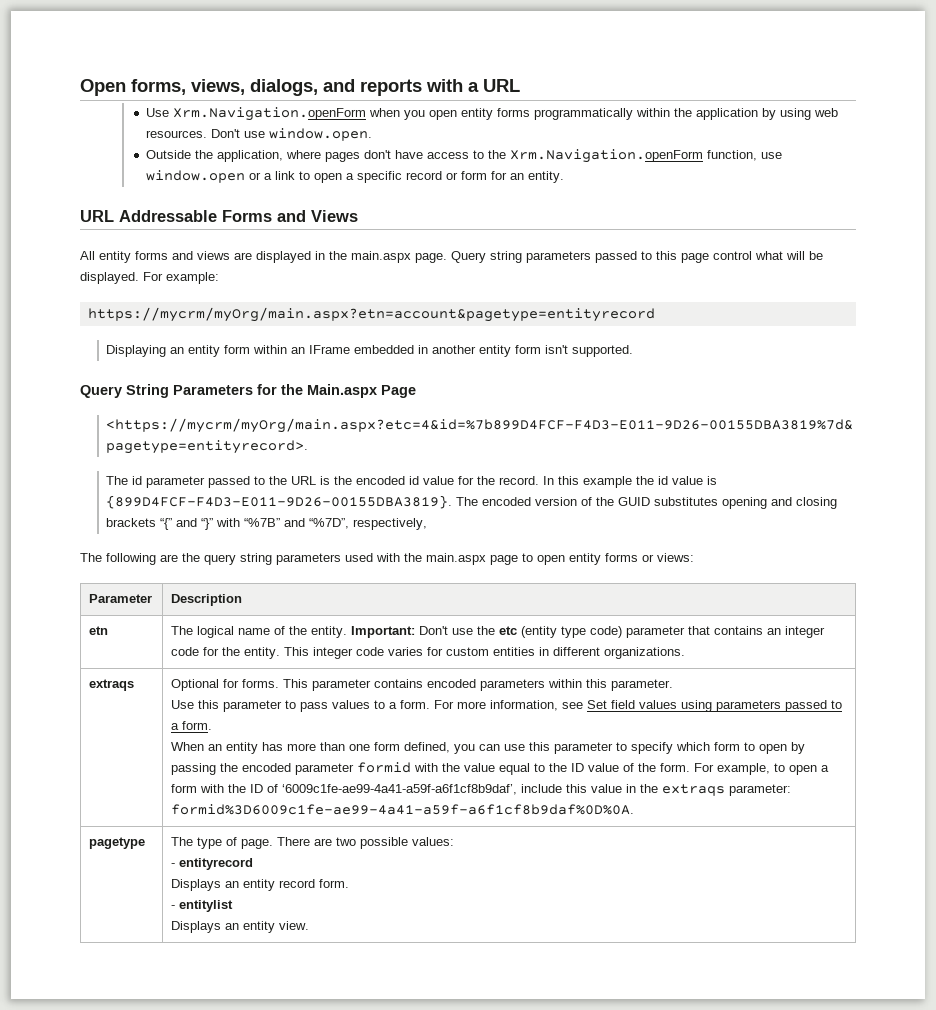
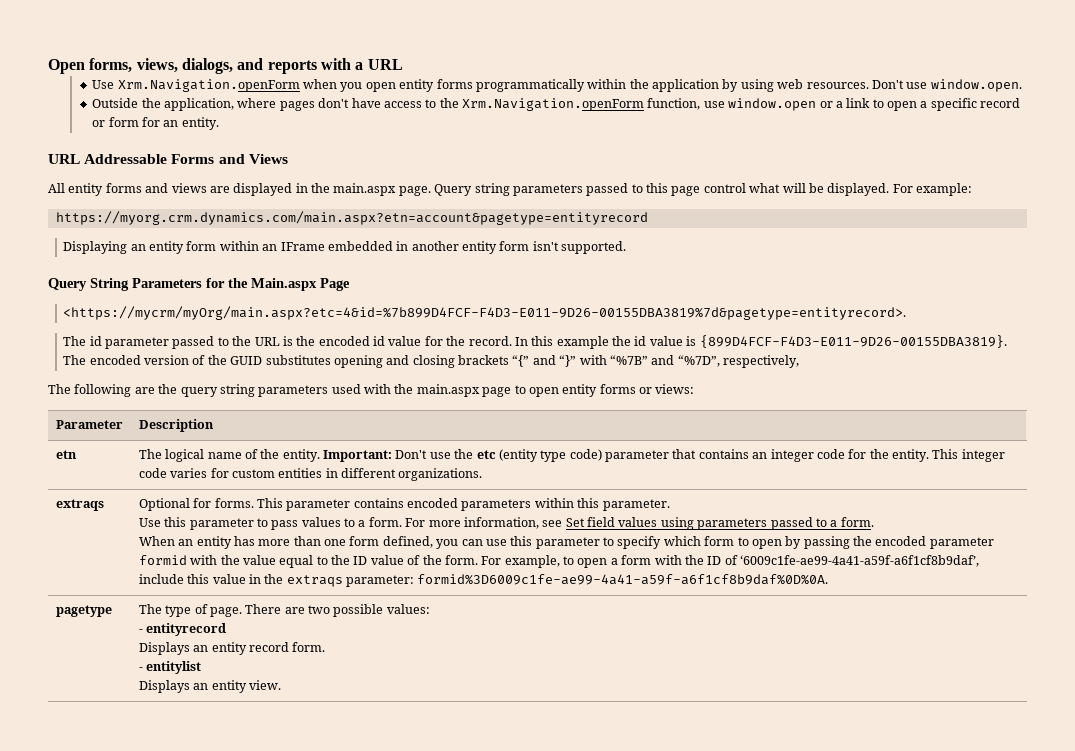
[87,307,655,322] https://mycrm/myOrg/main.aspx?etn=account&pagetype=entityrecord -> [55,211,648,225] https://myorg.crm.dynamics.com/main.aspx?etn=account&pagetype=entityrecord

